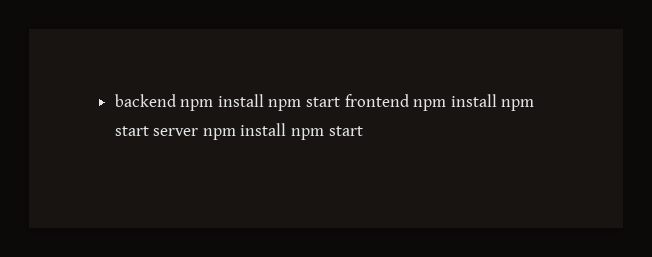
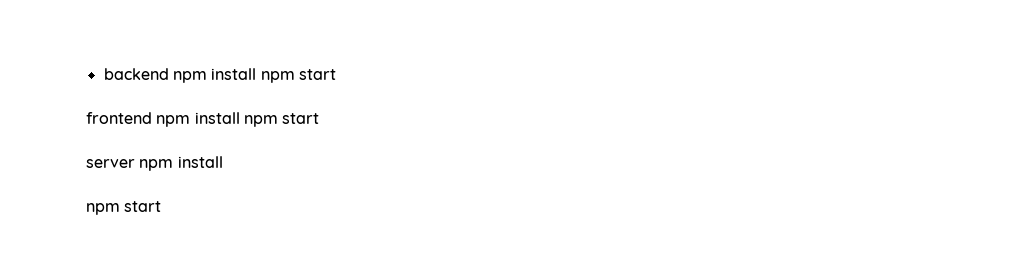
(341, 102) none -> (336, 74) //
(149, 131) none -> (320, 118) //
(287, 129) none -> (223, 162) //

